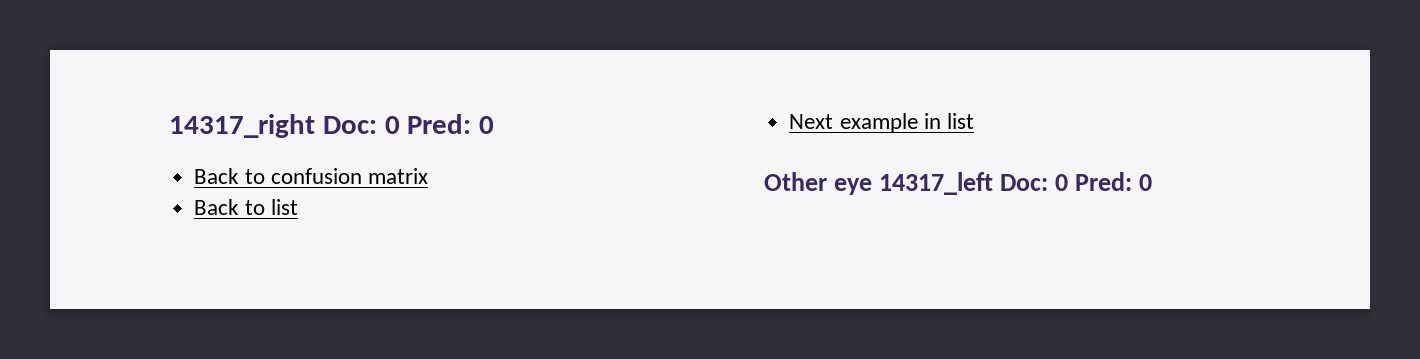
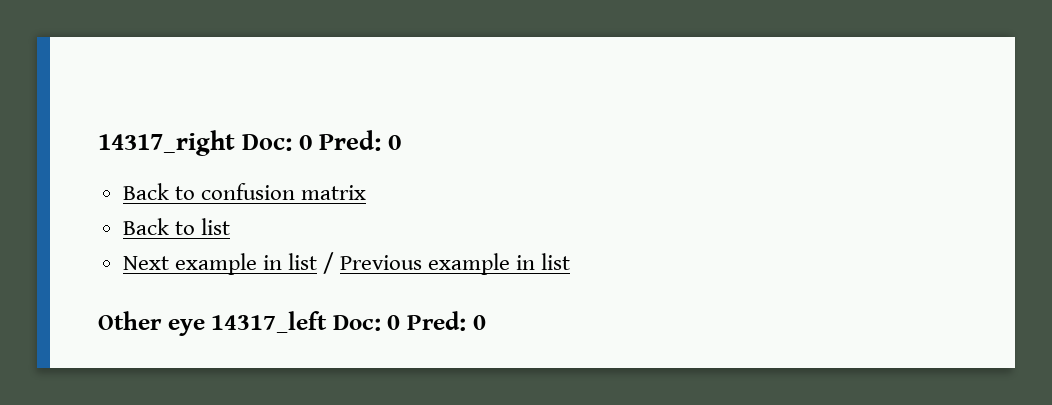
(974, 121) none -> [323,252,571,275] / Previous example in list

